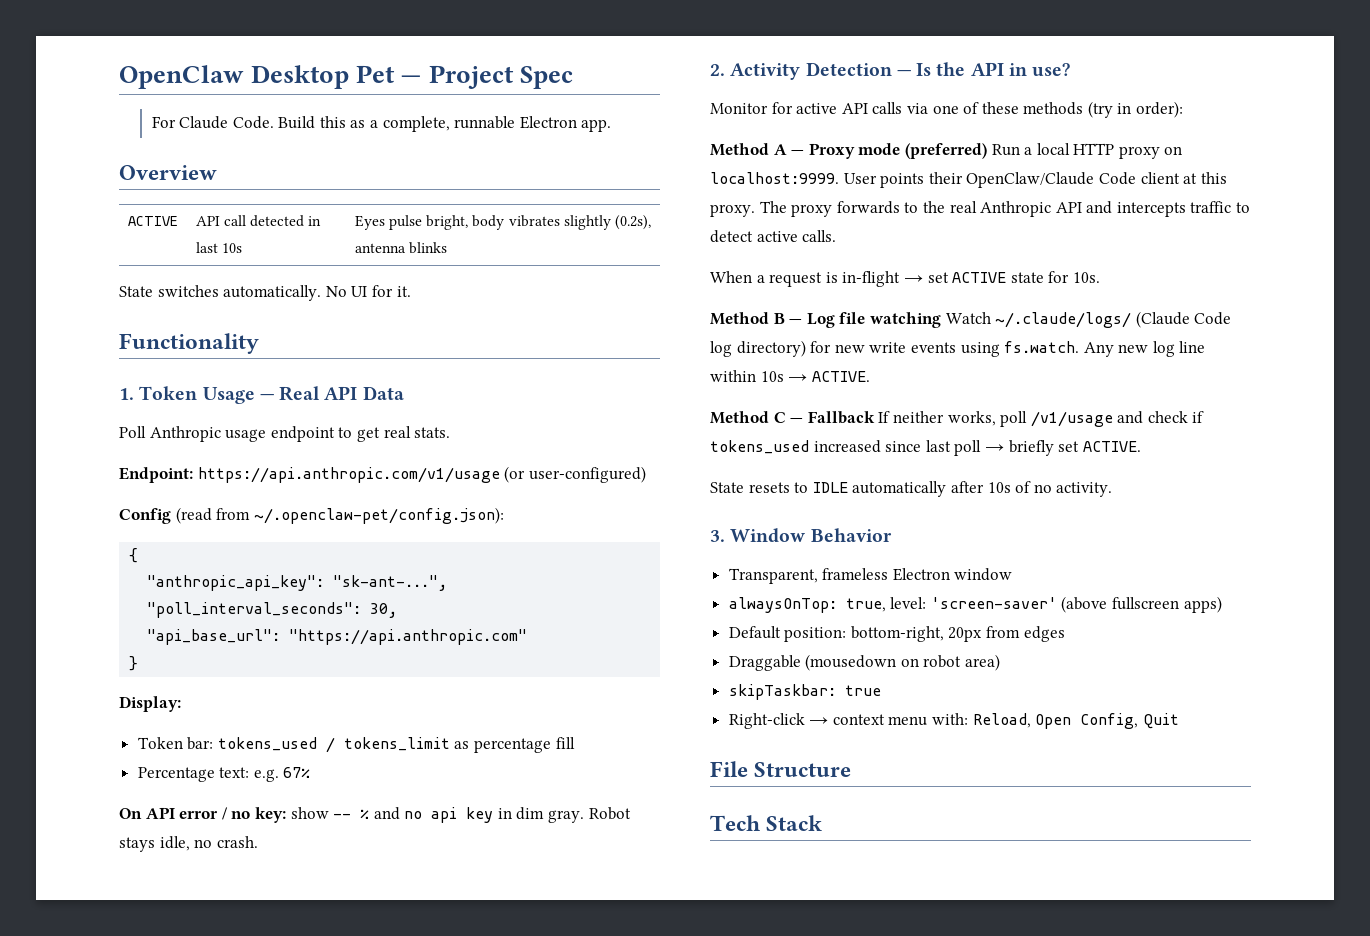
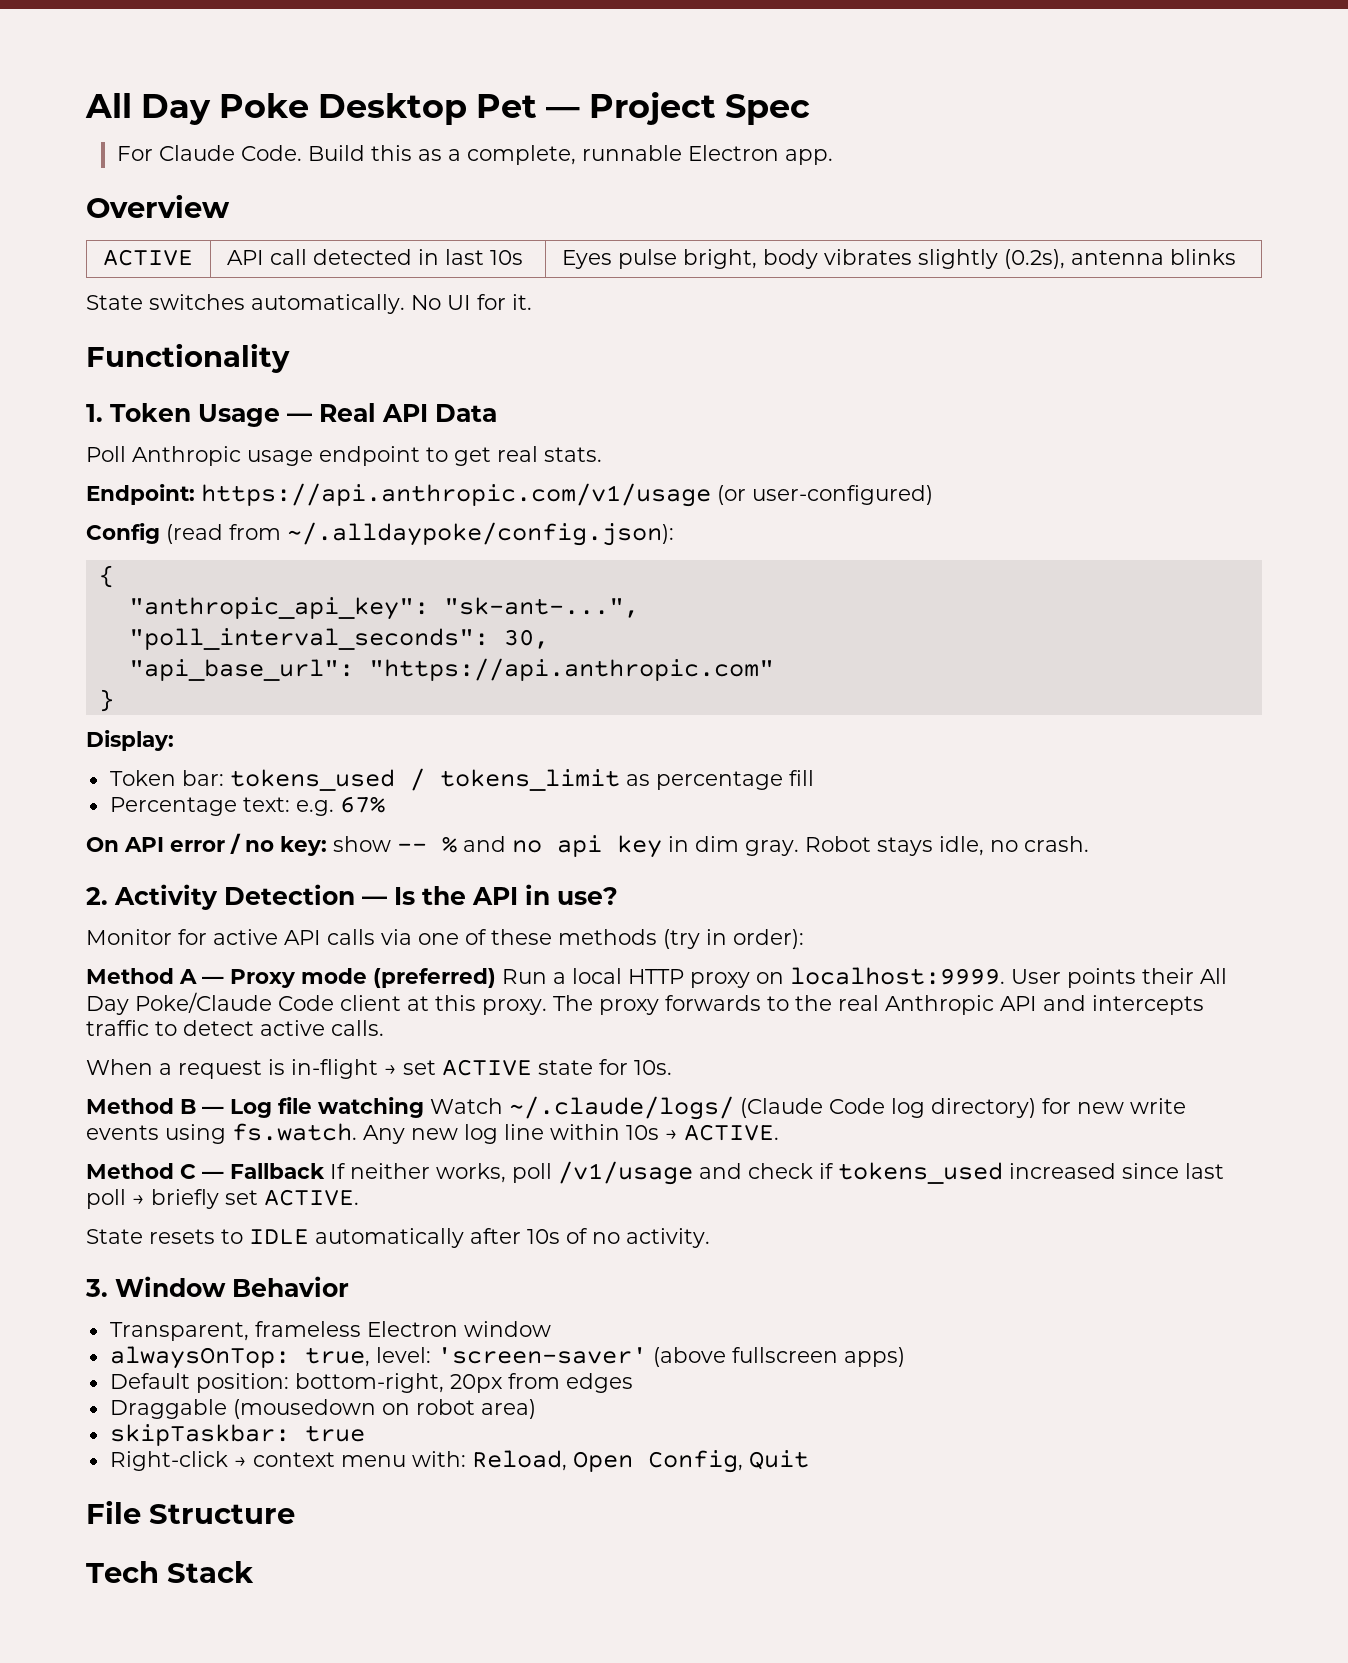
[119,65,244,89] OpenClaw -> [85,93,310,125] All Day Poke
[253,507,504,524] ~/.openclaw-pet/config.json): -> [287,522,674,546] ~/.alldaypoke/config.json):
[966,172,1095,188] OpenClaw/Claude -> [1200,968,1227,984] [86,992,272,1015] All Day Poke/Claude

